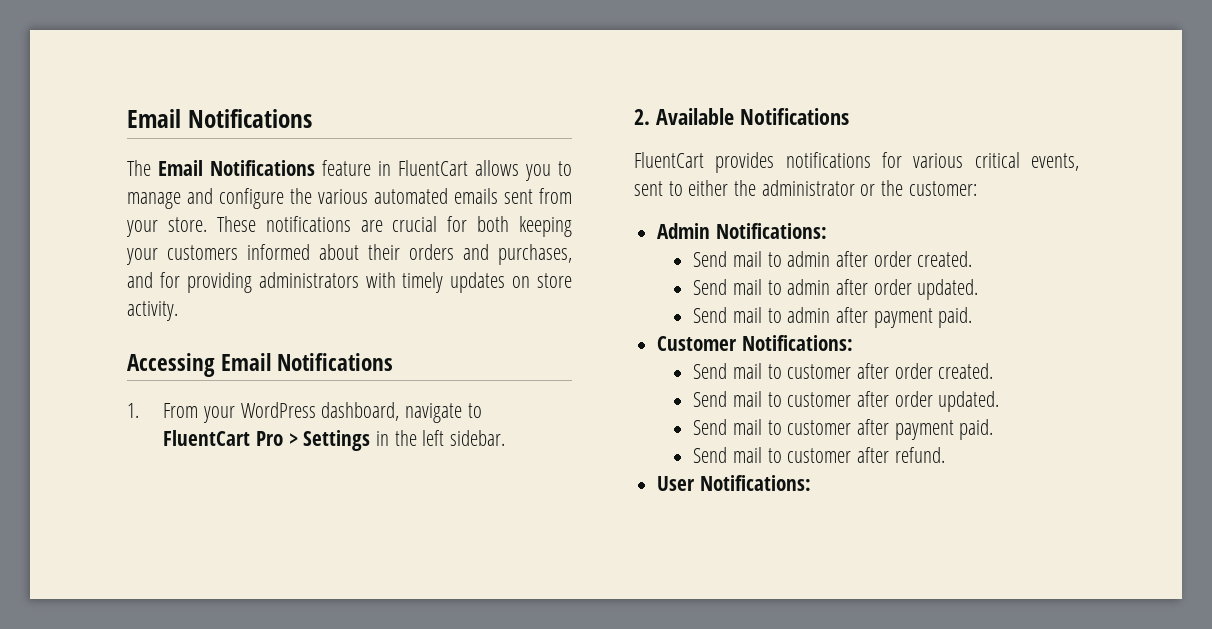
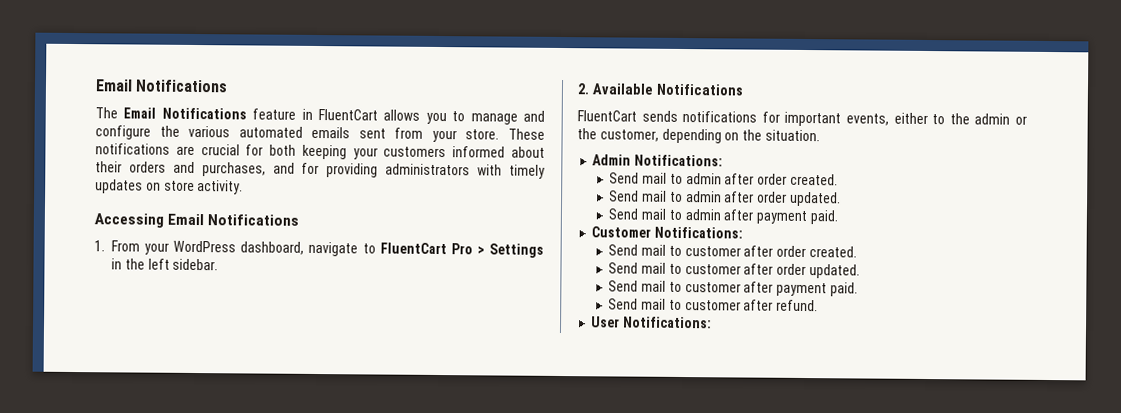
[715,152,775,173] provides -> [641,110,678,122] sends
[913,152,1079,171] [634,180,977,196] various critical events, sent to either the administrator or the customer: -> [784,111,1027,127] [577,128,820,144] important events, either to the admin or the customer, depending on the situation.

